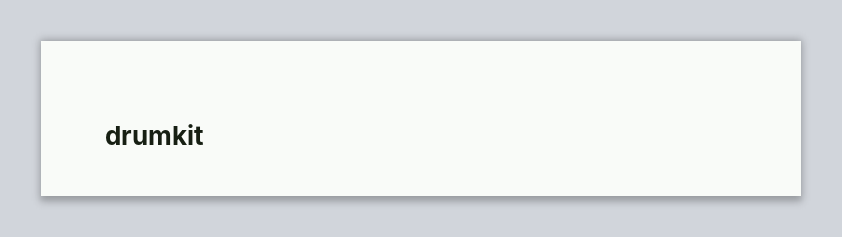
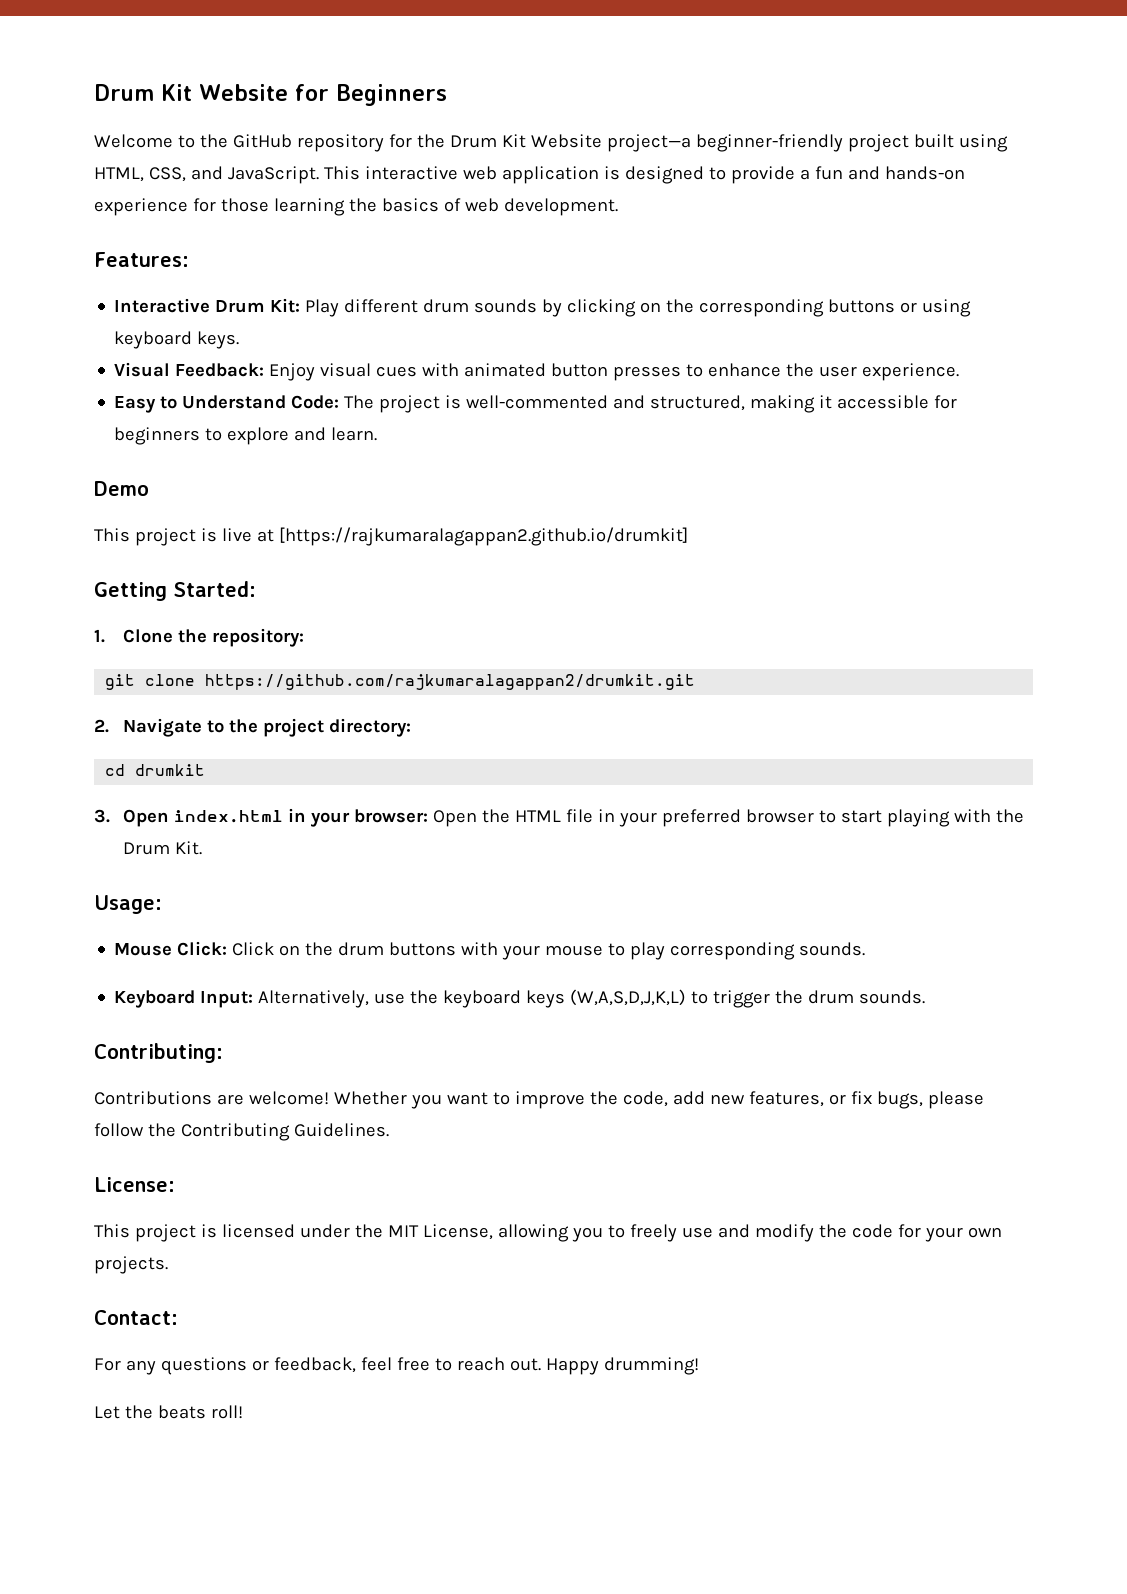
[105,124,204,145] drumkit -> [94,84,447,106] [94,134,1008,152] [94,166,965,184] [94,198,618,216] [94,252,189,267] [114,298,972,317] [114,331,240,349] [114,362,960,381] [114,395,958,413] [114,427,378,445] [94,481,149,496] [94,527,688,546] [94,581,256,601] [94,628,304,647] [105,674,696,690] [94,718,411,737] [105,764,206,776] [94,808,1024,827] [123,841,202,855] [94,895,162,914] [114,941,866,960] [114,989,926,1008] [94,1043,223,1063] [94,1091,984,1109] [94,1123,389,1141] [94,1177,175,1192] [94,1224,1002,1242] [94,1256,168,1274] [94,1310,178,1325] [94,1357,699,1375] [94,1405,243,1419] Drum Kit Website for Beginners // Welcome to the GitHub repository for the Drum Kit Website project—a beginner-friendly project built using HTML, CSS, and JavaScript. This interactive web application is designed to provide a fun and hands-on experience for those learning the basics of web development. // Features: // Interactive Drum Kit: Play different drum sounds by clicking on the corresponding buttons or using keyboard keys. // Visual Feedback: Enjoy visual cues with animated button presses to enhance the user experience. // Easy to Understand Code: The project is well-commented and structured, making it accessible for beginners to explore and learn. // Demo // This project is live at [https://rajkumaralagappan2.github.io/drumkit] // Getting Started: // 1. Clone the repository: // git clone https://github.com/rajkumaralagappan2/drumkit.git // 2. Navigate to the project directory: // cd drumkit // 3. Open index.html in your browser: Open the HTML file in your preferred browser to start playing with the Drum Kit. // Usage: // Mouse Click: Click on the drum buttons with your mouse to play corresponding sounds. // Keyboard Input: Alternatively, use the keyboard keys (W,A,S,D,J,K,L) to trigger the drum sounds. // Contributing: // Contributions are welcome! Whether you want to improve the code, add new features, or fix bugs, please follow the Contributing Guidelines. // License: // This project is licensed under the MIT License, allowing you to freely use and modify the code for your own projects. // Contact: // For any questions or feedback, feel free to reach out. Happy drumming! // Let the beats roll!

